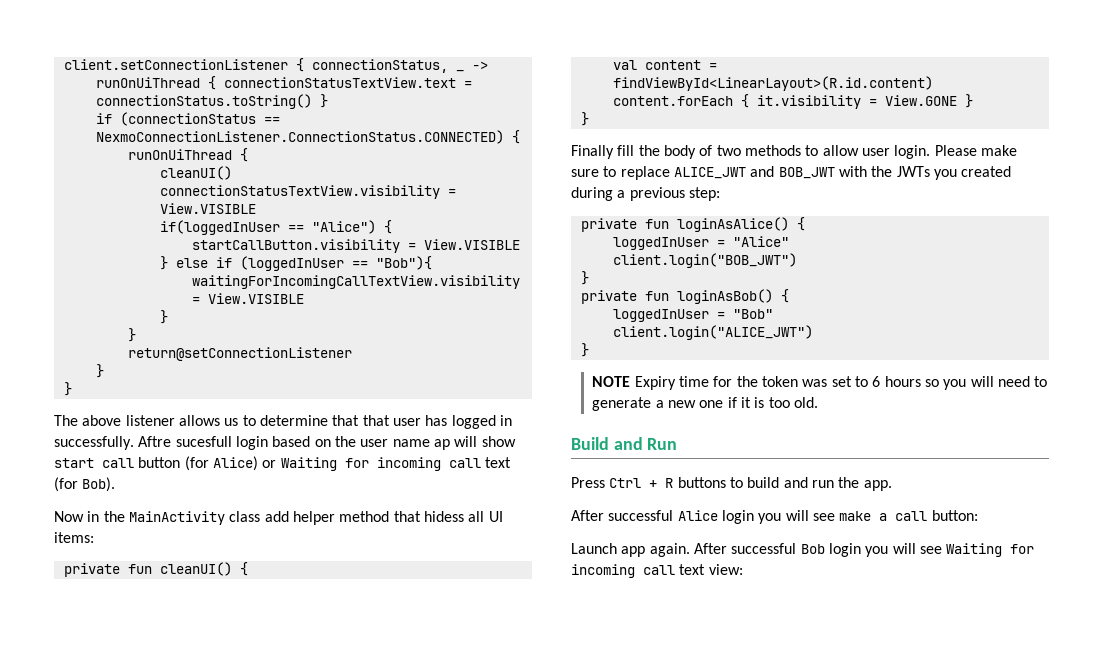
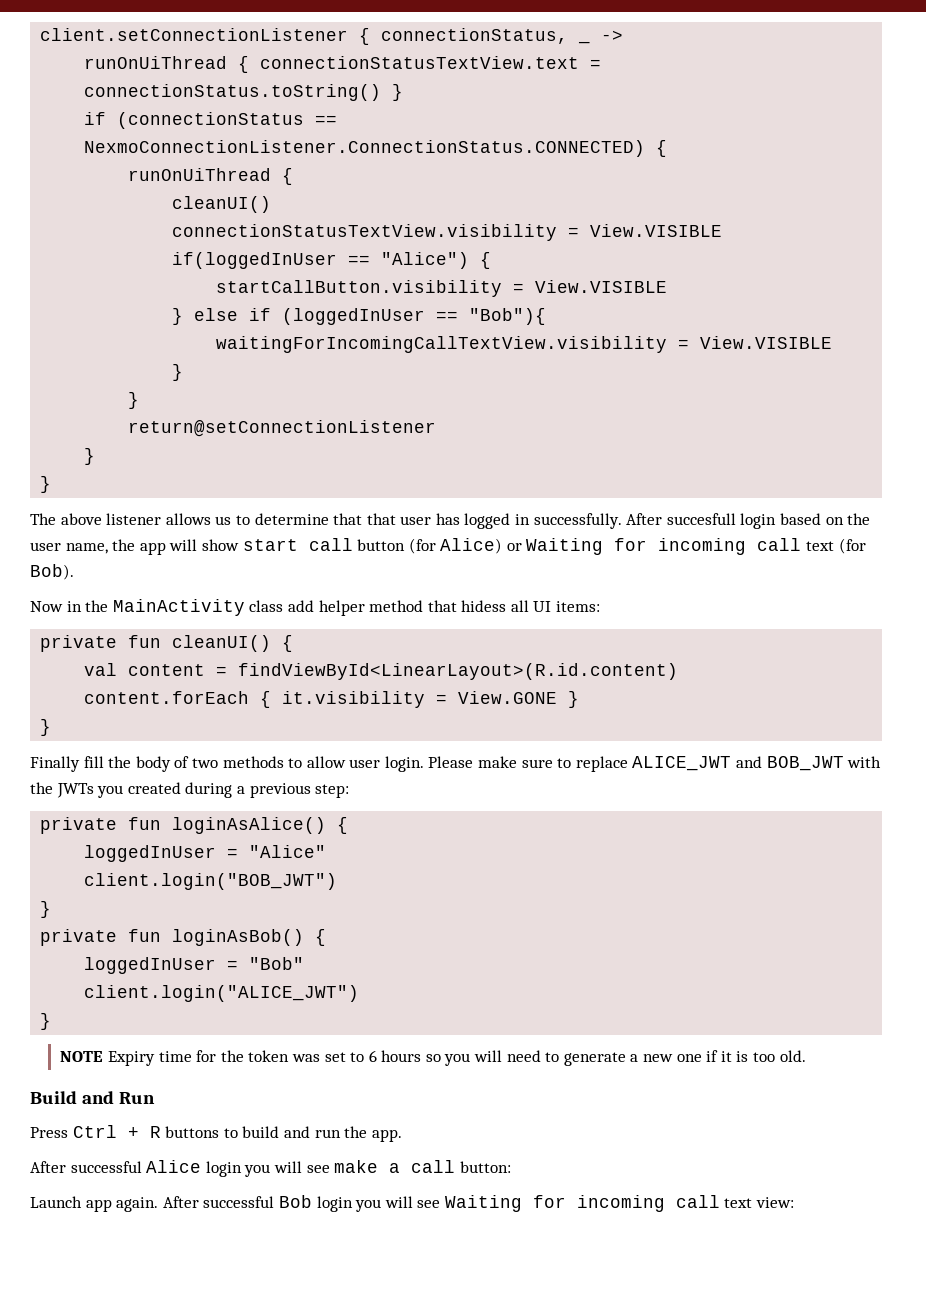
[138,436,232,447] Aftre sucesfull -> [626,513,736,525] After succesfull
[392,439,450,450] name ap -> [65,539,166,555] name, the app

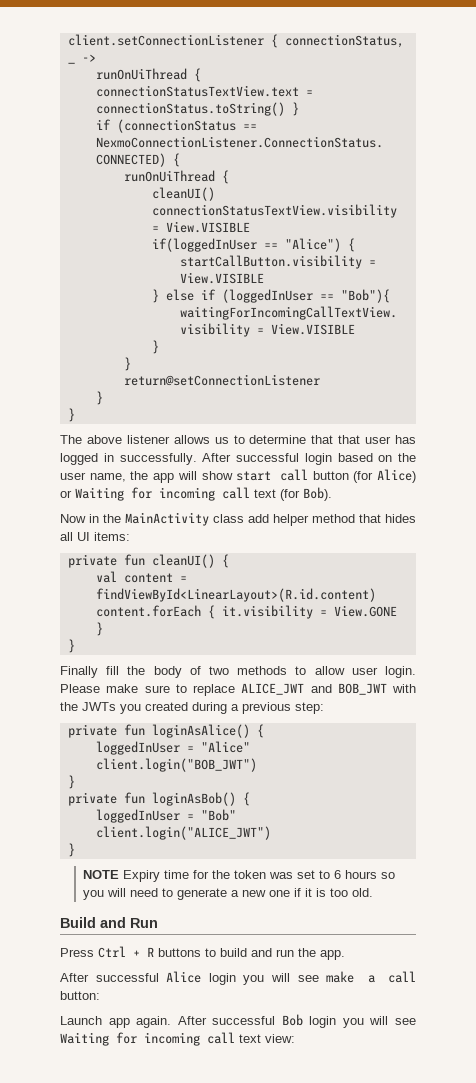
[666,513,736,525] succesfull -> [236,453,299,462] successful
[461,600,507,612] hidess -> [385,514,416,523] hides

